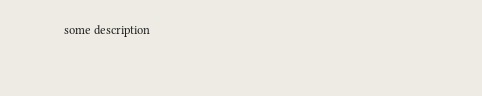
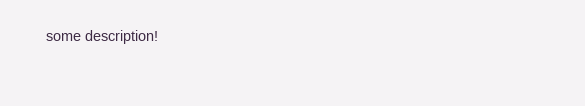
[94,25,151,37] description -> [85,30,158,44] description!

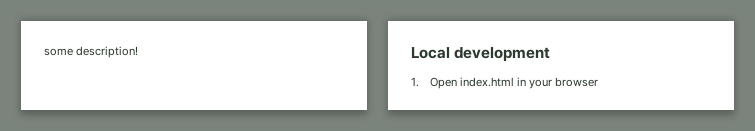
(158, 37) none -> [411,47,551,62] [411,77,599,89] // Local development // 1. Open index.html in your browser

